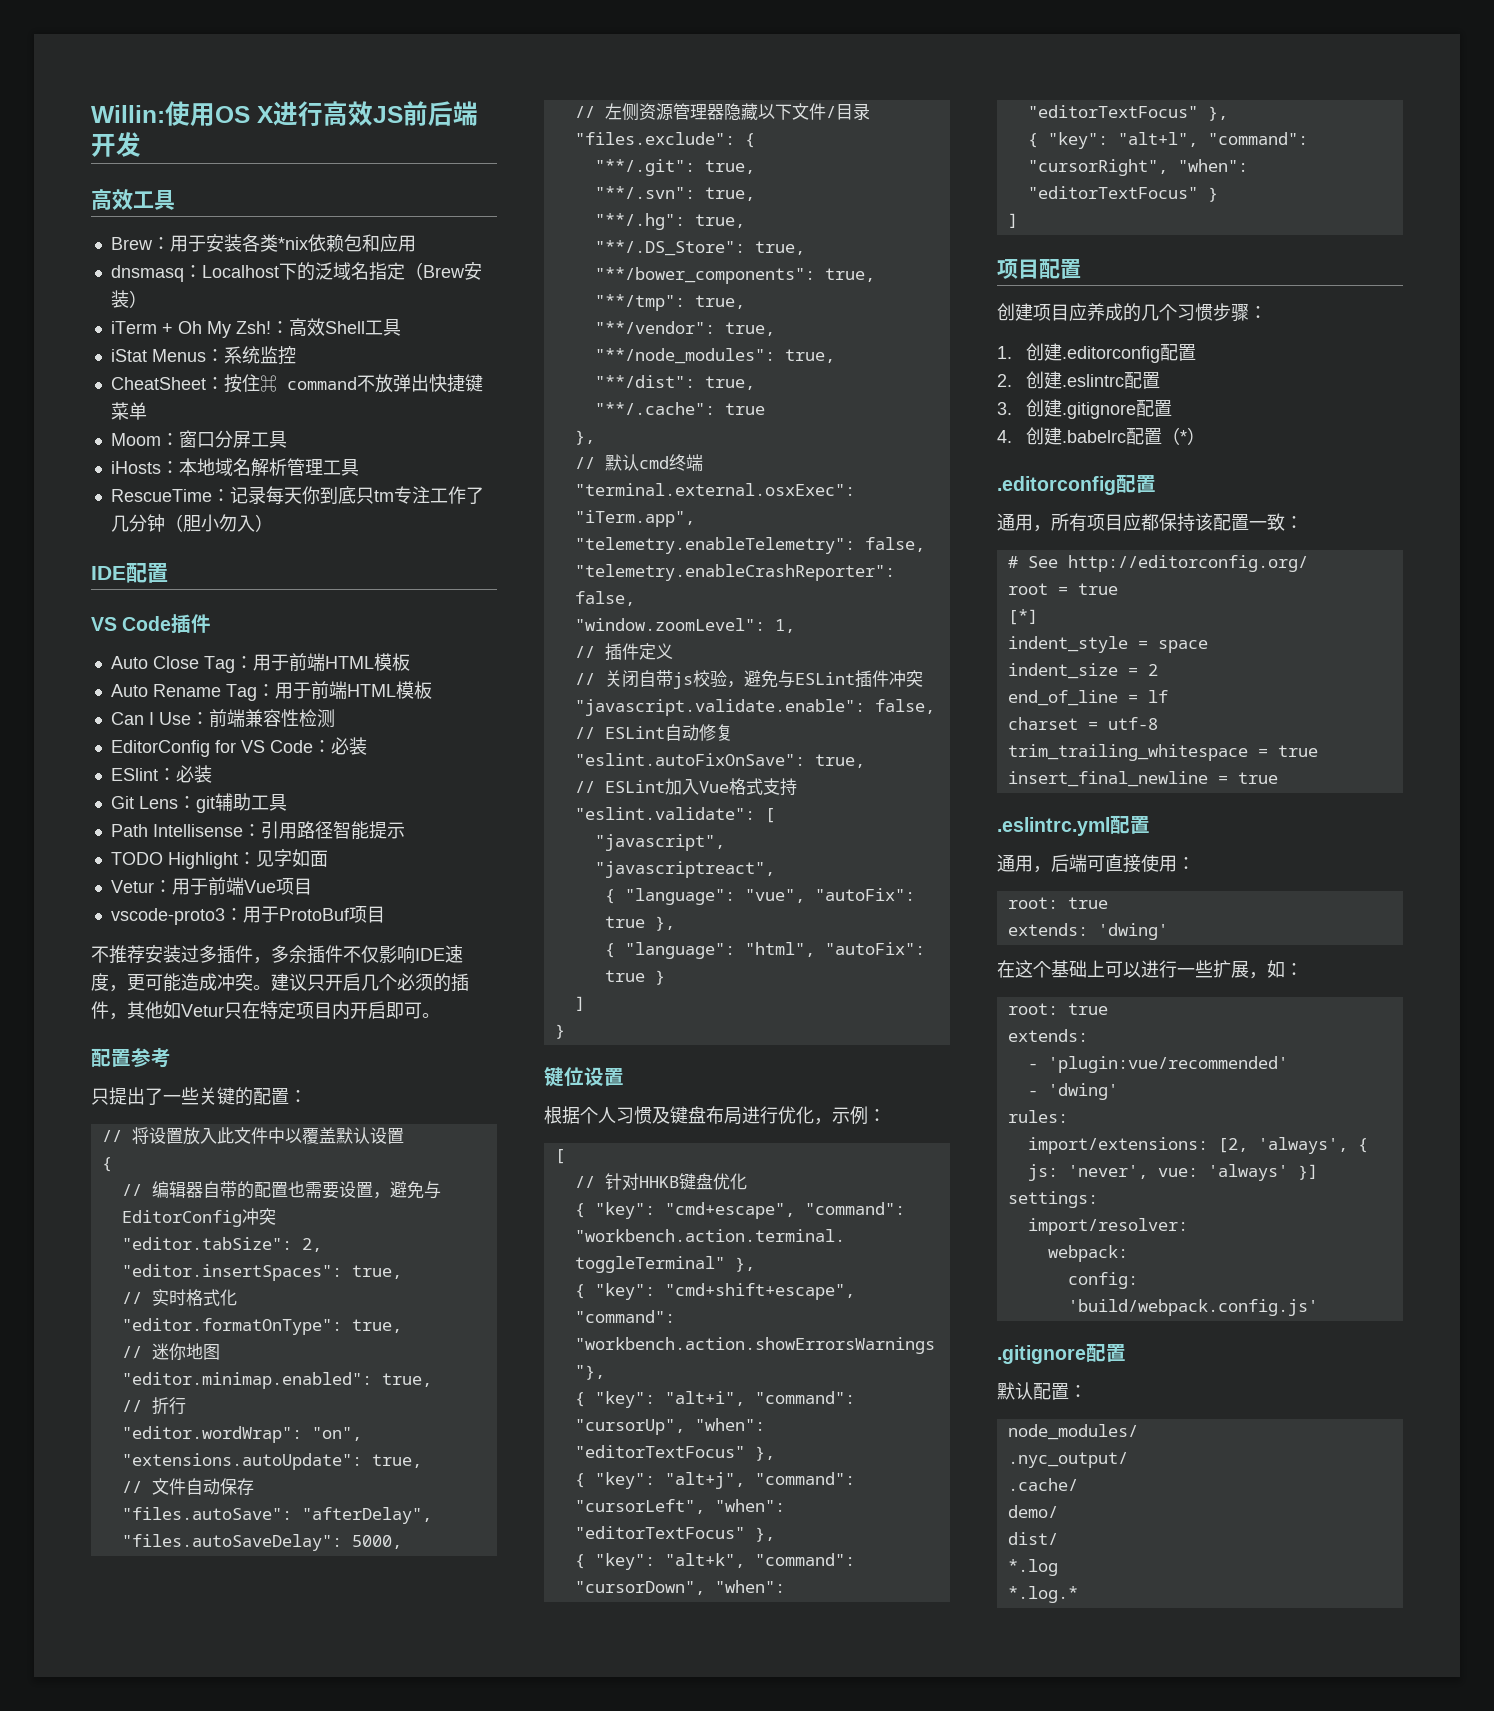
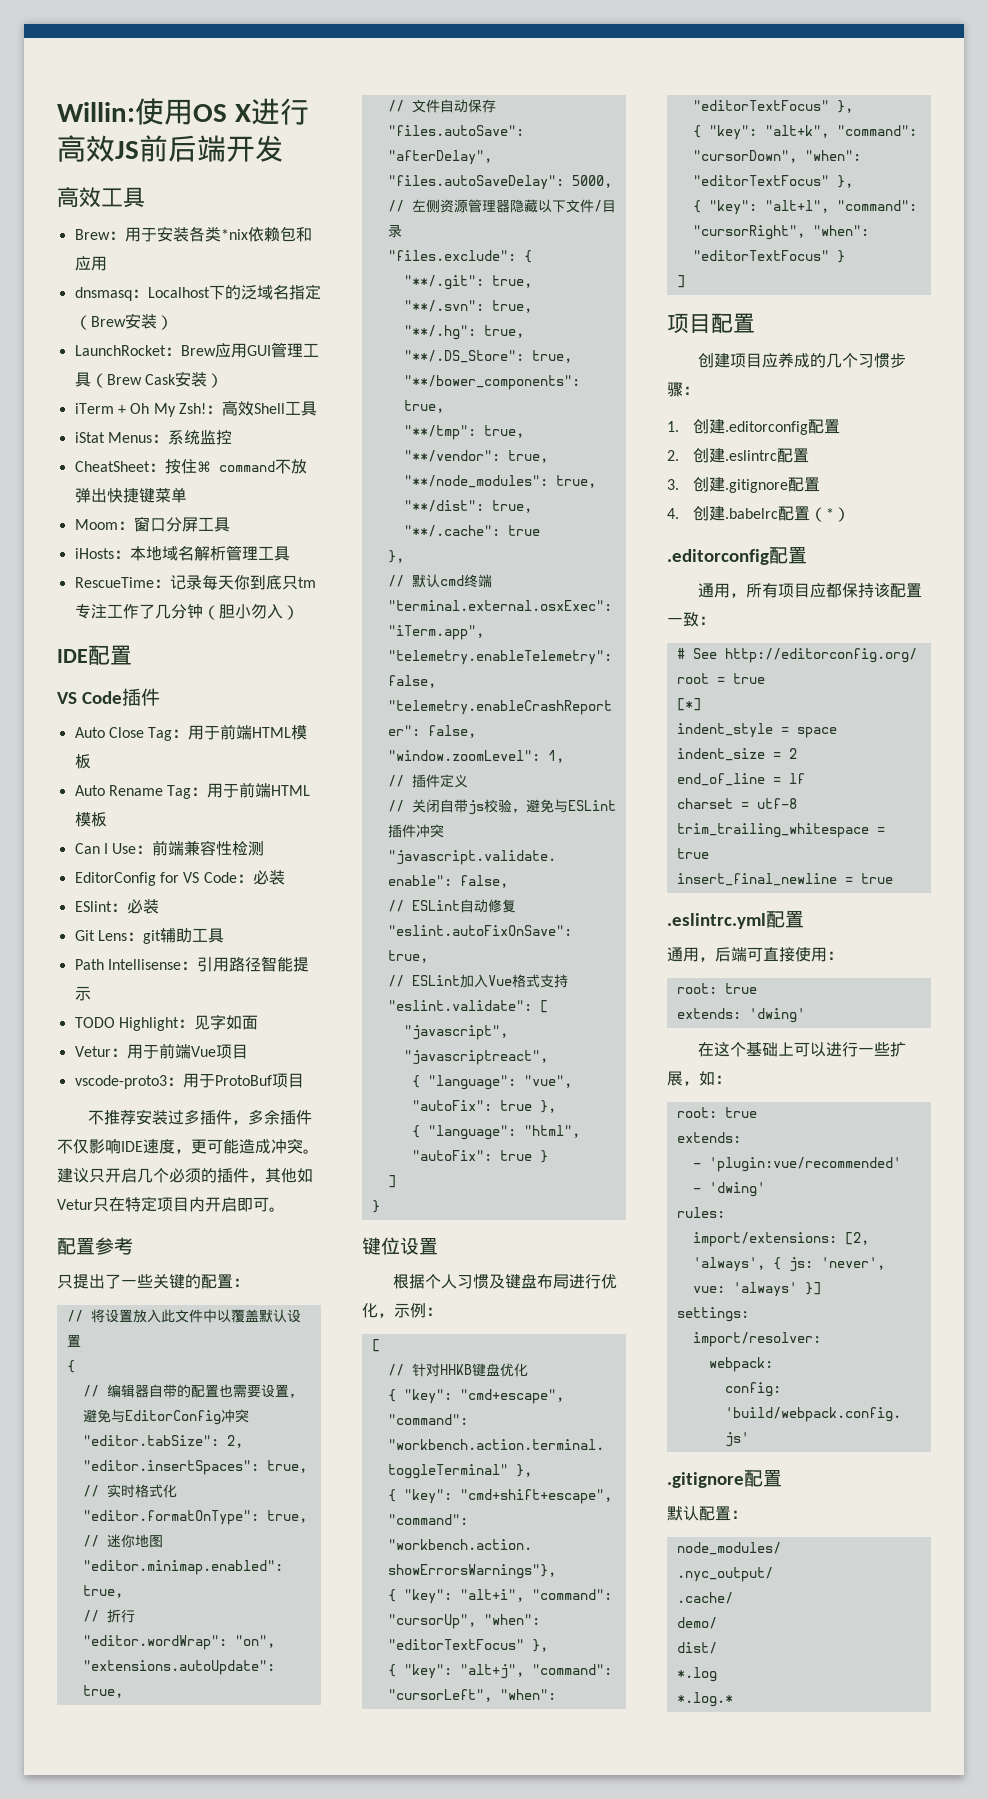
(147, 299) none -> [74,342,319,358] [74,371,223,388] // LaunchRocket：Brew应用GUI管理工具（Brew Cask安装）

